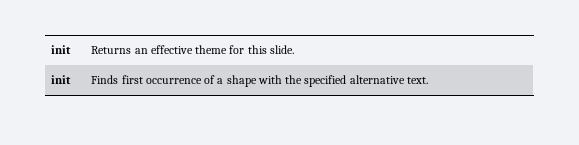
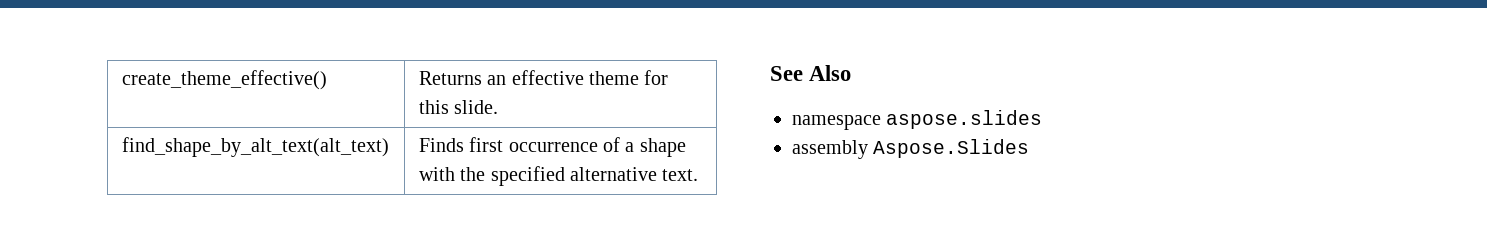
[51,45,72,54] init -> [121,70,327,90] create_theme_effective()
[51,75,72,84] init -> [121,137,389,157] find_shape_by_alt_text(alt_text)
(428, 80) none -> [770,65,852,81] [792,110,1043,130] [792,139,1030,159] // See Also // namespace aspose.slides // assembly Aspose.Slides

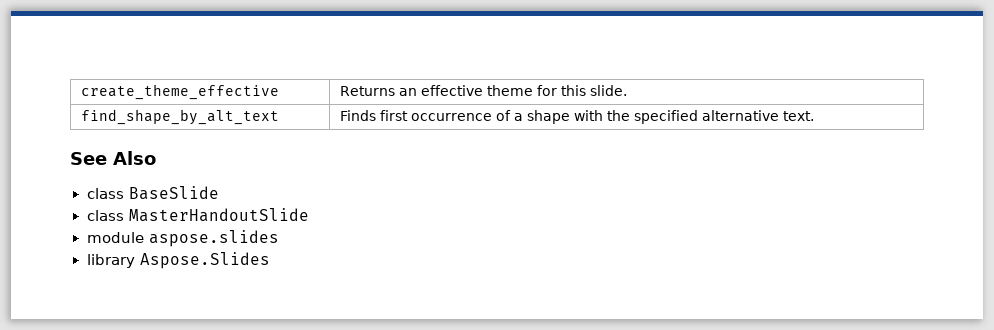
[121,70,327,90] create_theme_effective() -> [80,84,279,100] create_theme_effective
[121,137,389,157] find_shape_by_alt_text(alt_text) -> [80,109,279,125] find_shape_by_alt_text
[792,115,881,130] namespace -> [86,186,219,200] [86,208,309,222] [86,232,144,243] class BaseSlide // class MasterHandoutSlide // module
[792,140,868,159] assembly -> [86,254,135,268] library

